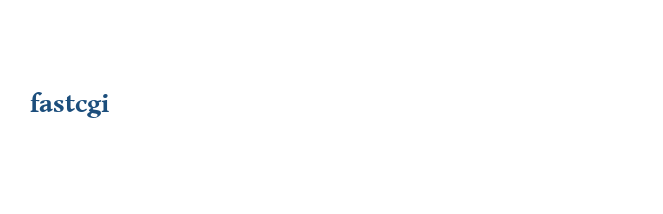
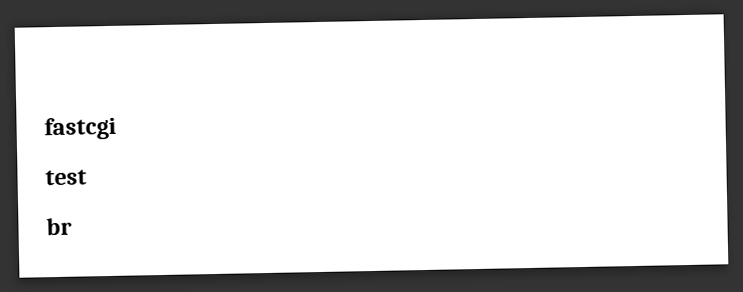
(109, 105) none -> [45,169,87,186] [46,217,72,236] // test // br

